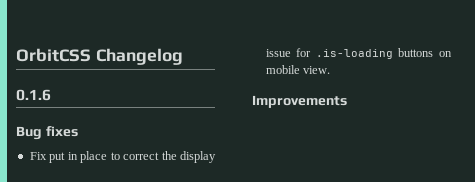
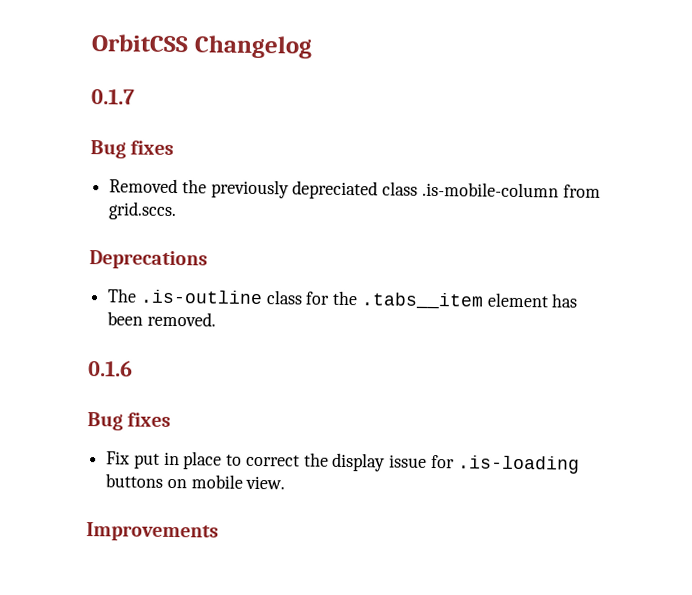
(183, 56) none -> [91,88,135,105] [90,140,175,159] [109,178,601,200] [108,201,178,221] [89,250,208,270] [107,288,579,310] [107,311,216,327] // 0.1.7 // Bug fixes // Removed the previously depreciated class .is-mobile-column from grid.sccs. // Deprecations // The .is-outline class for the .tabs__item element has been removed.

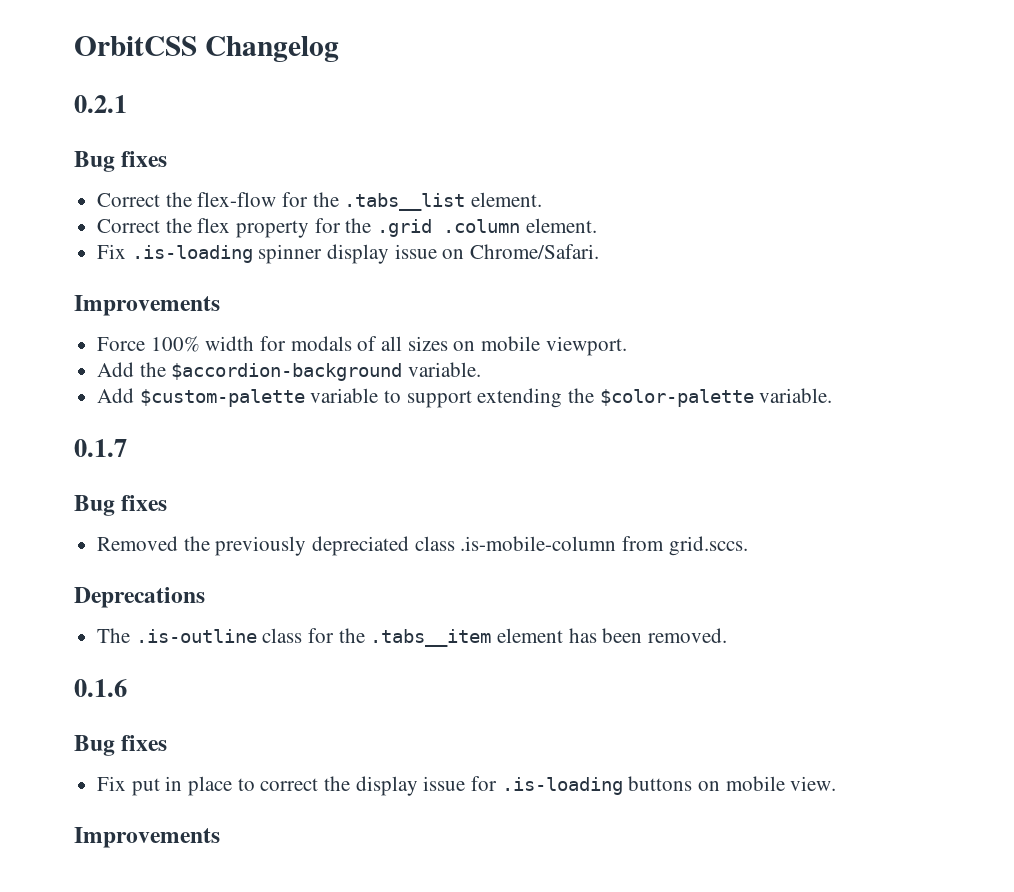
(313, 47) none -> [74,95,127,113] [74,151,168,172] [97,192,543,211] [97,218,597,238] [97,244,600,264] [74,295,220,316] [97,336,627,356] [97,362,482,381] [97,388,833,408] // 0.2.1 // Bug fixes // Correct the flex-flow for the .tabs__list element. // Correct the flex property for the .grid .column element. // Fix .is-loading spinner display issue on Chrome/Safari. // Improvements // Force 100% width for modals of all sizes on mobile viewport. // Add the $accordion-background variable. // Add $custom-palette variable to support extending the $color-palette variable.

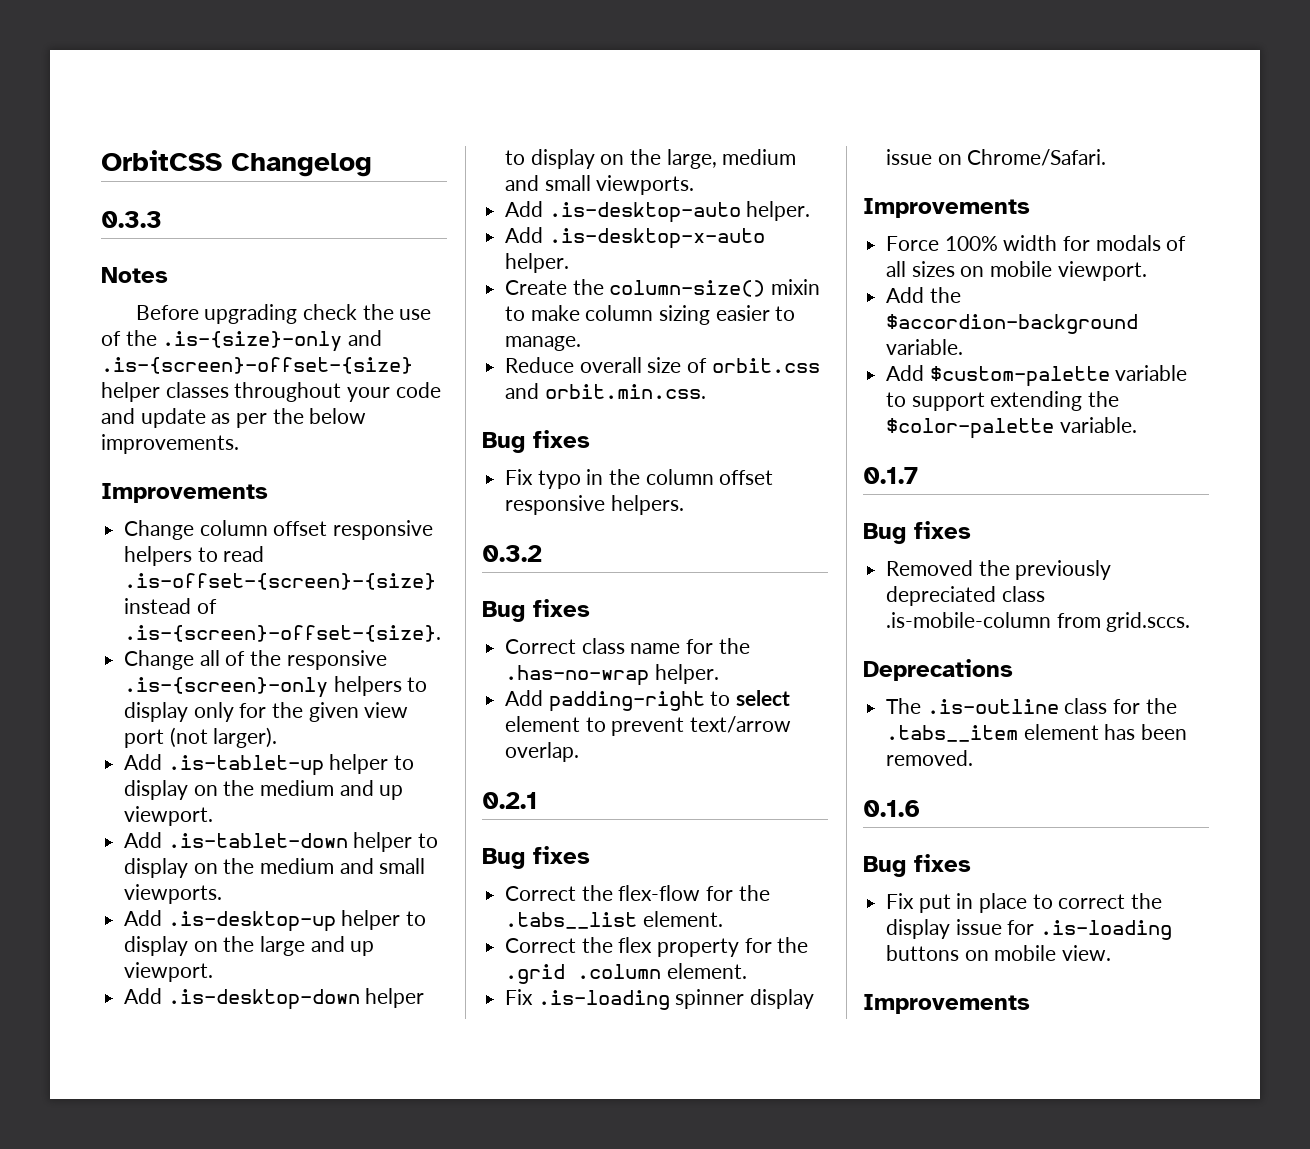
(339, 49) none -> [101,211,162,228] [101,267,168,283] [135,304,432,324] [101,330,383,352] [101,357,413,374] [101,382,441,402] [101,408,367,428] [101,434,239,454] [101,483,268,503] [124,520,434,540] [124,546,265,566] [124,573,437,590] [124,598,217,614] [124,625,442,642] [124,650,387,670] [124,676,428,698] [124,702,409,722] [124,727,278,748] [124,754,415,776] [124,780,404,800] [124,806,214,826] [124,832,439,852] [124,858,426,878] [124,884,223,904] [124,910,427,932] [124,936,375,956] [124,962,214,982] [124,988,425,1010] [505,149,797,169] [505,175,695,195] [505,201,811,223] [505,227,765,249] [505,253,570,273] [505,279,821,297] [505,305,796,325] [505,336,582,351] [505,357,820,373] [505,383,706,399] [482,430,590,453] [505,469,774,489] [505,495,684,515] [482,545,542,562] [482,599,590,622] [505,638,750,654] [505,664,719,686] [505,690,791,712] [505,716,792,736] [505,742,580,762] // 0.3.3 // Notes // Before upgrading check the use of the .is-{size}-only and .is-{screen}-offset-{size} helper classes throughout your code and update as per the below improvements. // Improvements // Change column offset responsive helpers to read .is-offset-{screen}-{size} instead of .is-{screen}-offset-{size}. // Change all of the responsive .is-{screen}-only helpers to display only for the given view port (not larger). // Add .is-tablet-up helper to display on the medium and up viewport. // Add .is-tablet-down helper to display on the medium and small viewports. // Add .is-desktop-up helper to display on the large and up viewport. // Add .is-desktop-down helper to display on the large, medium and small viewports. // Add .is-desktop-auto helper. // Add .is-desktop-x-auto helper. // Create the column-size() mixin to make column sizing easier to manage. // Reduce overall size of orbit.css and orbit.min.css. // Bug fixes // Fix typo in the column offset responsive helpers. // 0.3.2 // Bug fixes // Correct class name for the .has-no-wrap helper. // Add padding-right to select element to prevent text/arrow overlap.

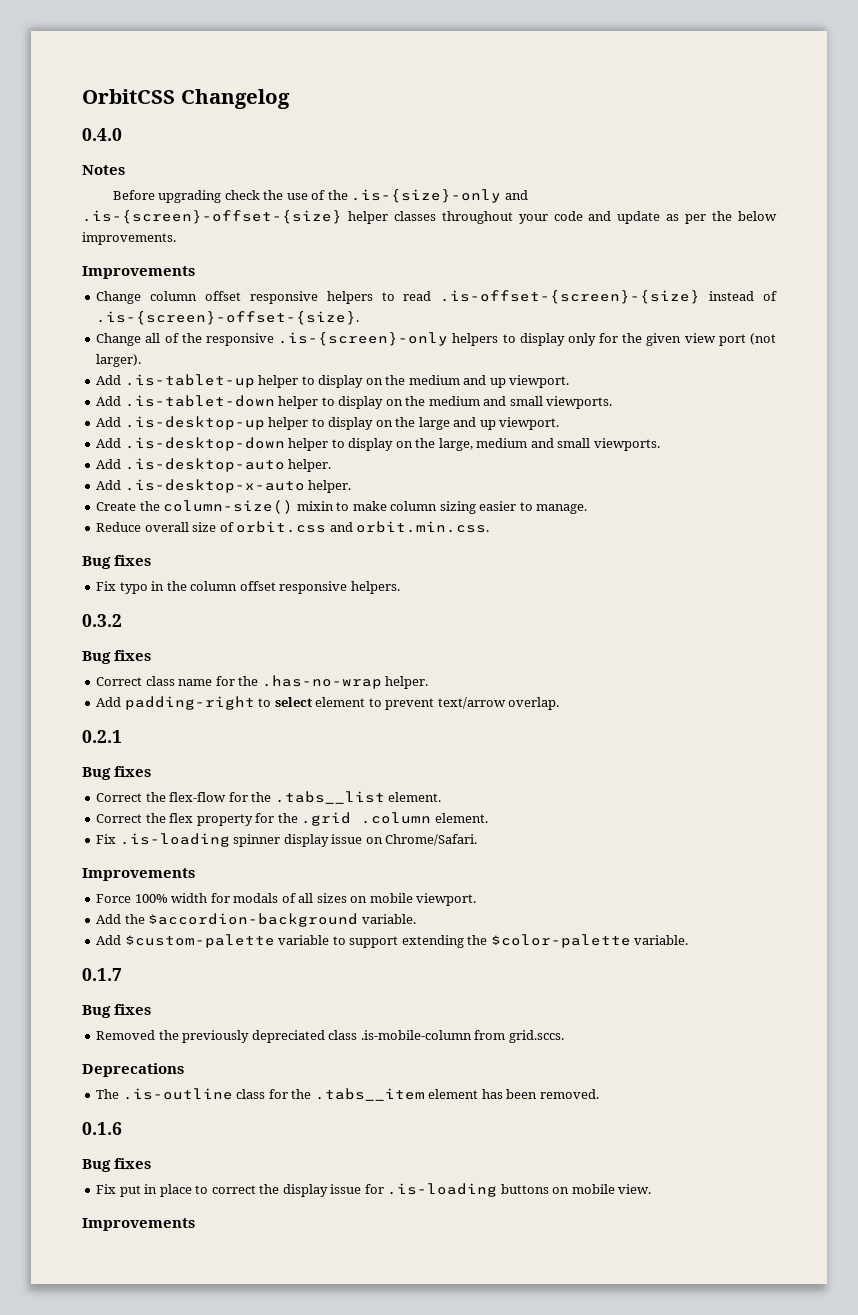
[101,211,162,228] 0.3.3 -> [82,128,122,141] 0.4.0

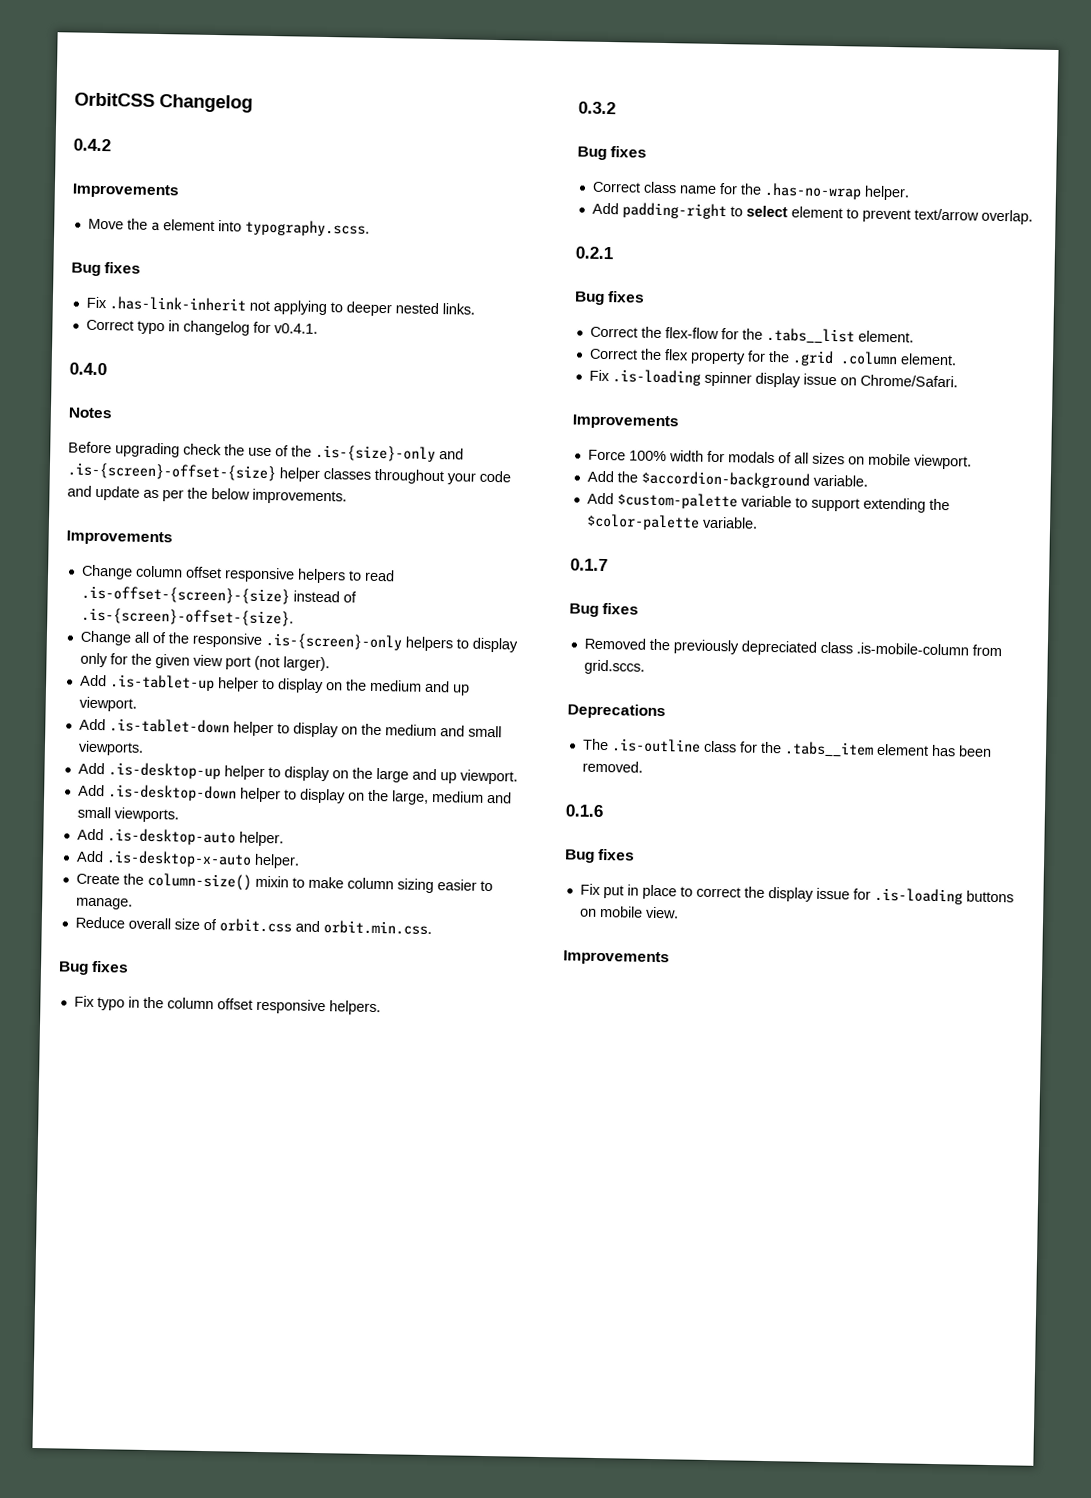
(290, 99) none -> [73,138,111,152] [72,183,179,199] [87,218,370,237] [71,262,142,277] [85,296,475,317] [85,319,318,336] // 0.4.2 // Improvements // Move the a element into typography.scss. // Bug fixes // Fix .has-link-inherit not applying to deeper nested links. // Correct typo in changelog for v0.4.1.

